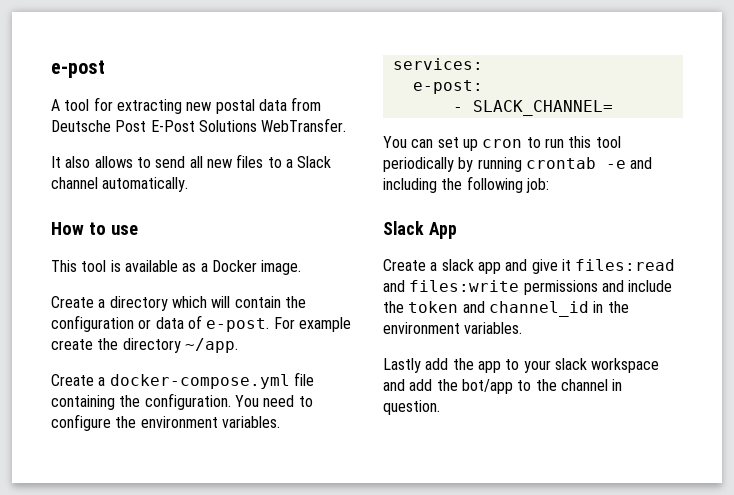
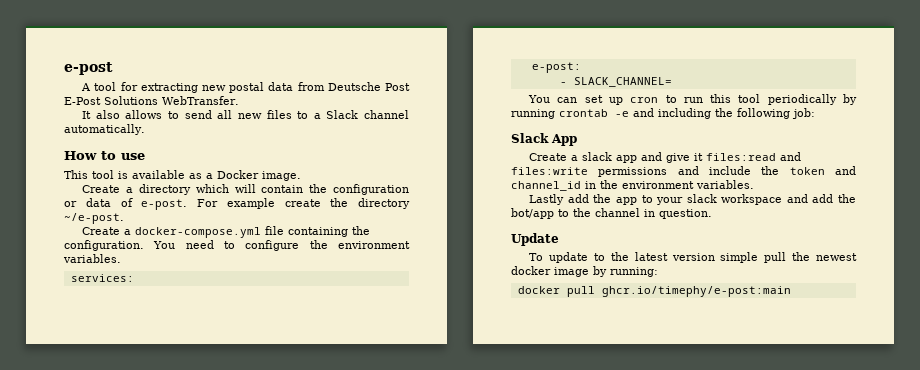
[184,338,238,353] ~/app. -> [64,213,124,224] ~/e-post.
(440, 407) none -> [511,233,559,246] [529,252,857,263] [511,266,658,277] [517,286,791,297] // Update // To update to the latest version simple pull the newest docker image by running: // docker pull ghcr.io/timephy/e-post:main

